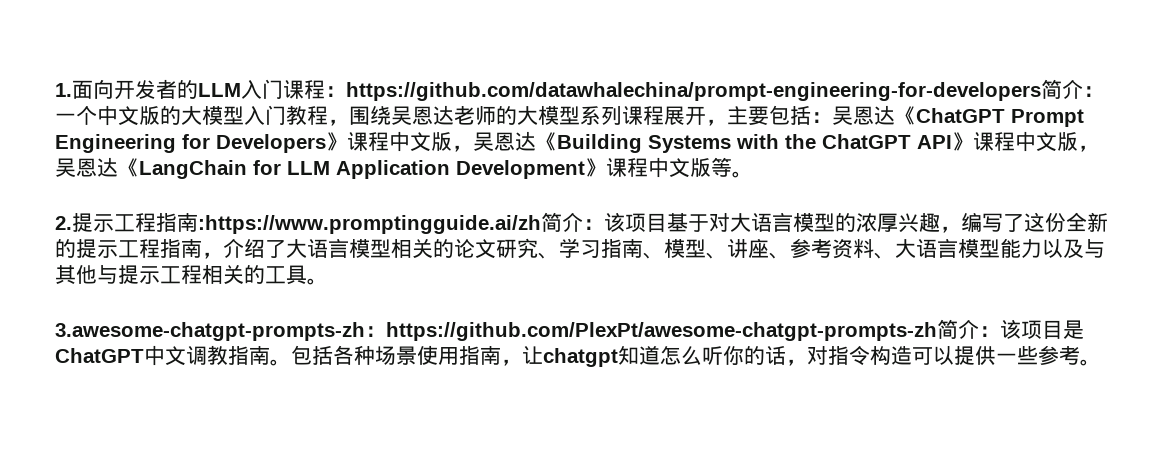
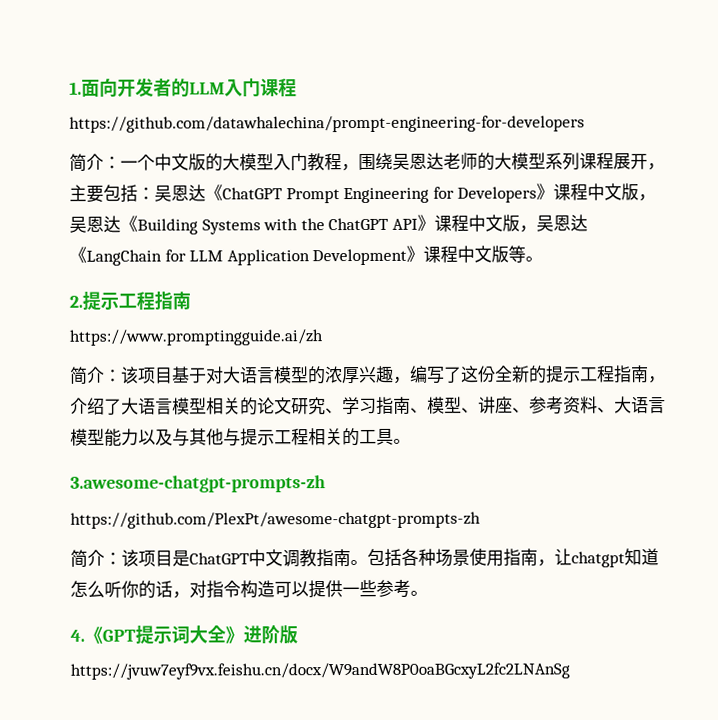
[325,86,346,97] ： -> (297, 88) //
(1041, 91) none -> (585, 124) //
[198,215,541,234] :https://www.promptingguide.ai/zh -> [69,329,323,346] // https://www.promptingguide.ai/zh //
[365,326,386,337] ： -> (326, 484) //
(937, 331) none -> (481, 520) //
(1101, 362) none -> [70,624,298,645] [70,662,570,680] // 4.《GPT提示词大全》进阶版 // https://jvuw7eyf9vx.feishu.cn/docx/W9andW8P0oaBGcxyL2fc2LNAnSg

